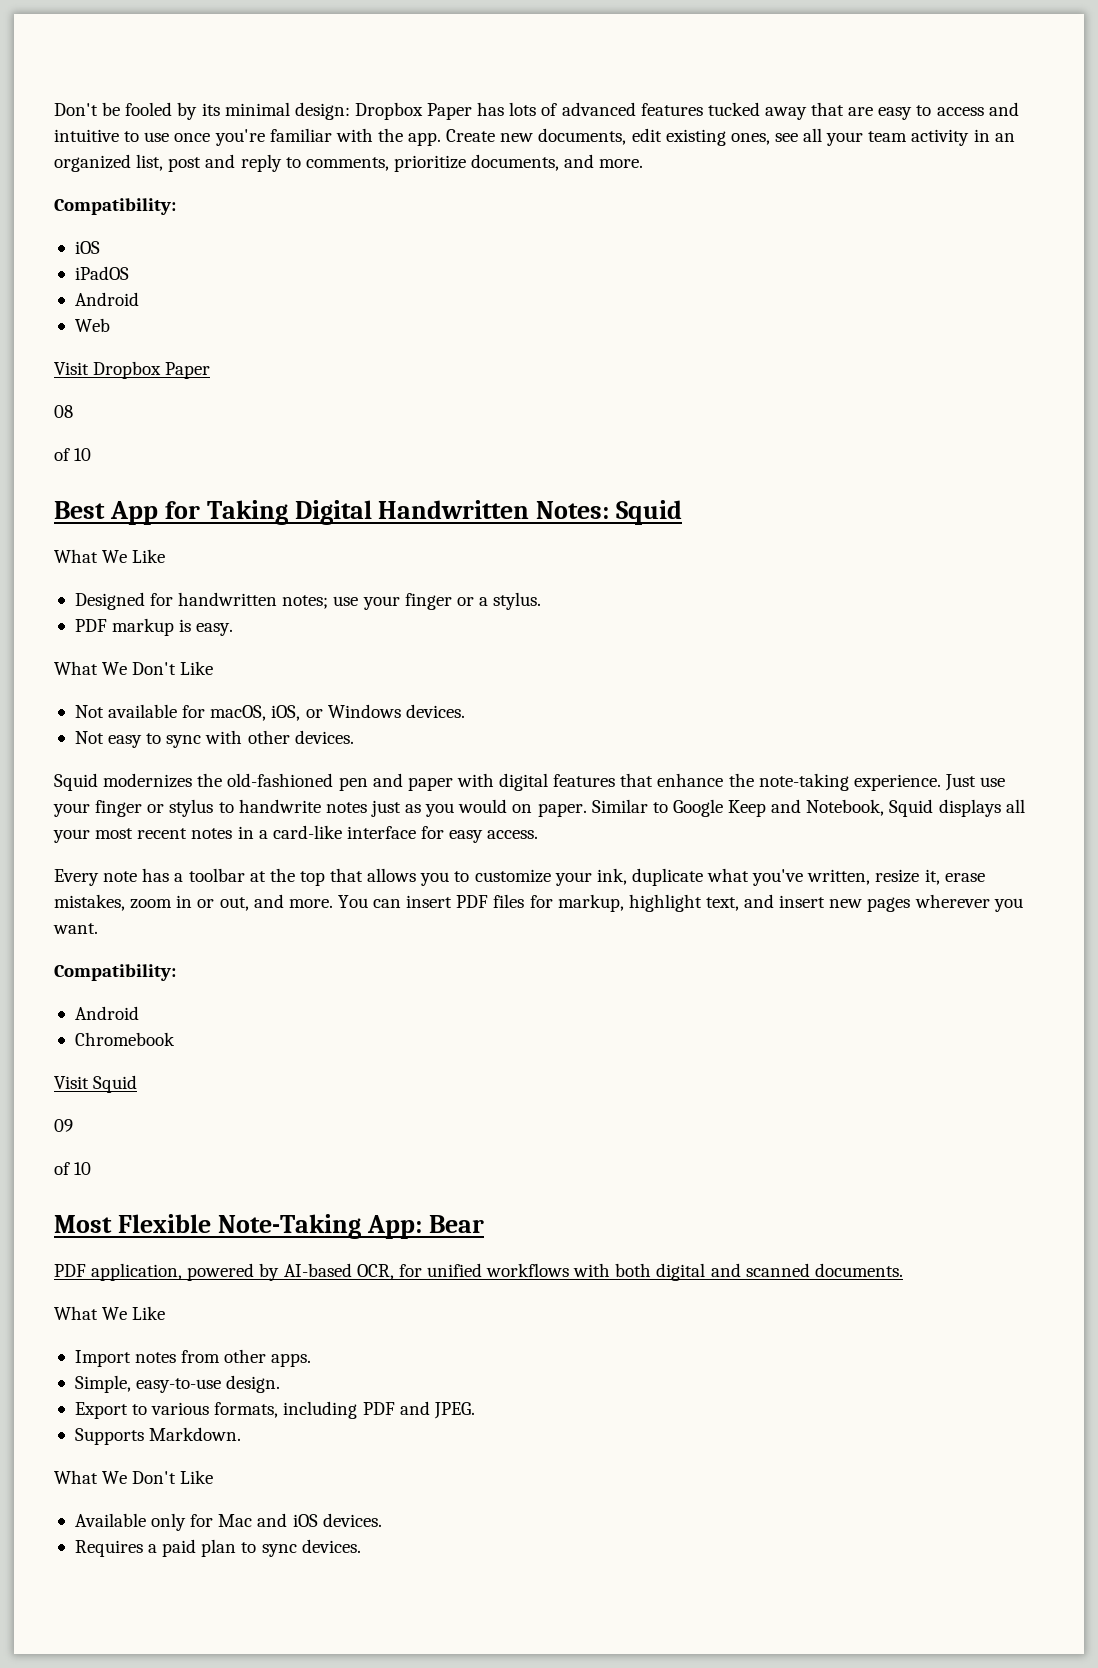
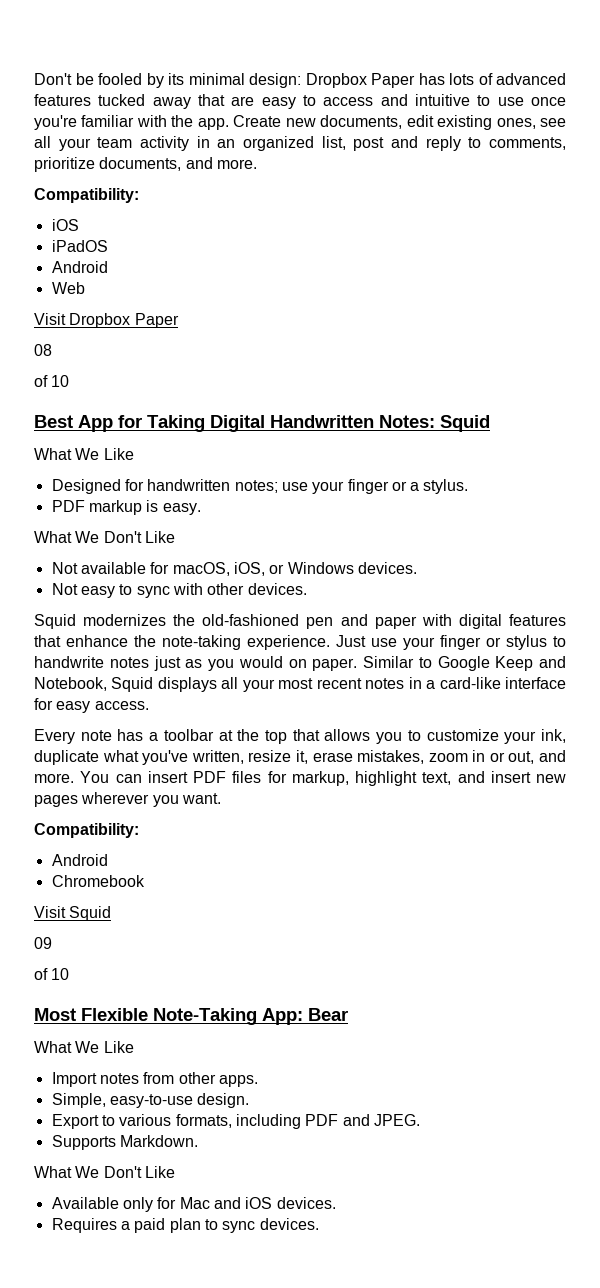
[54,1263,903,1281] // PDF application, powered by AI-based OCR, for unified workflows with both digital and scanned documents. -> (348, 1014) none

